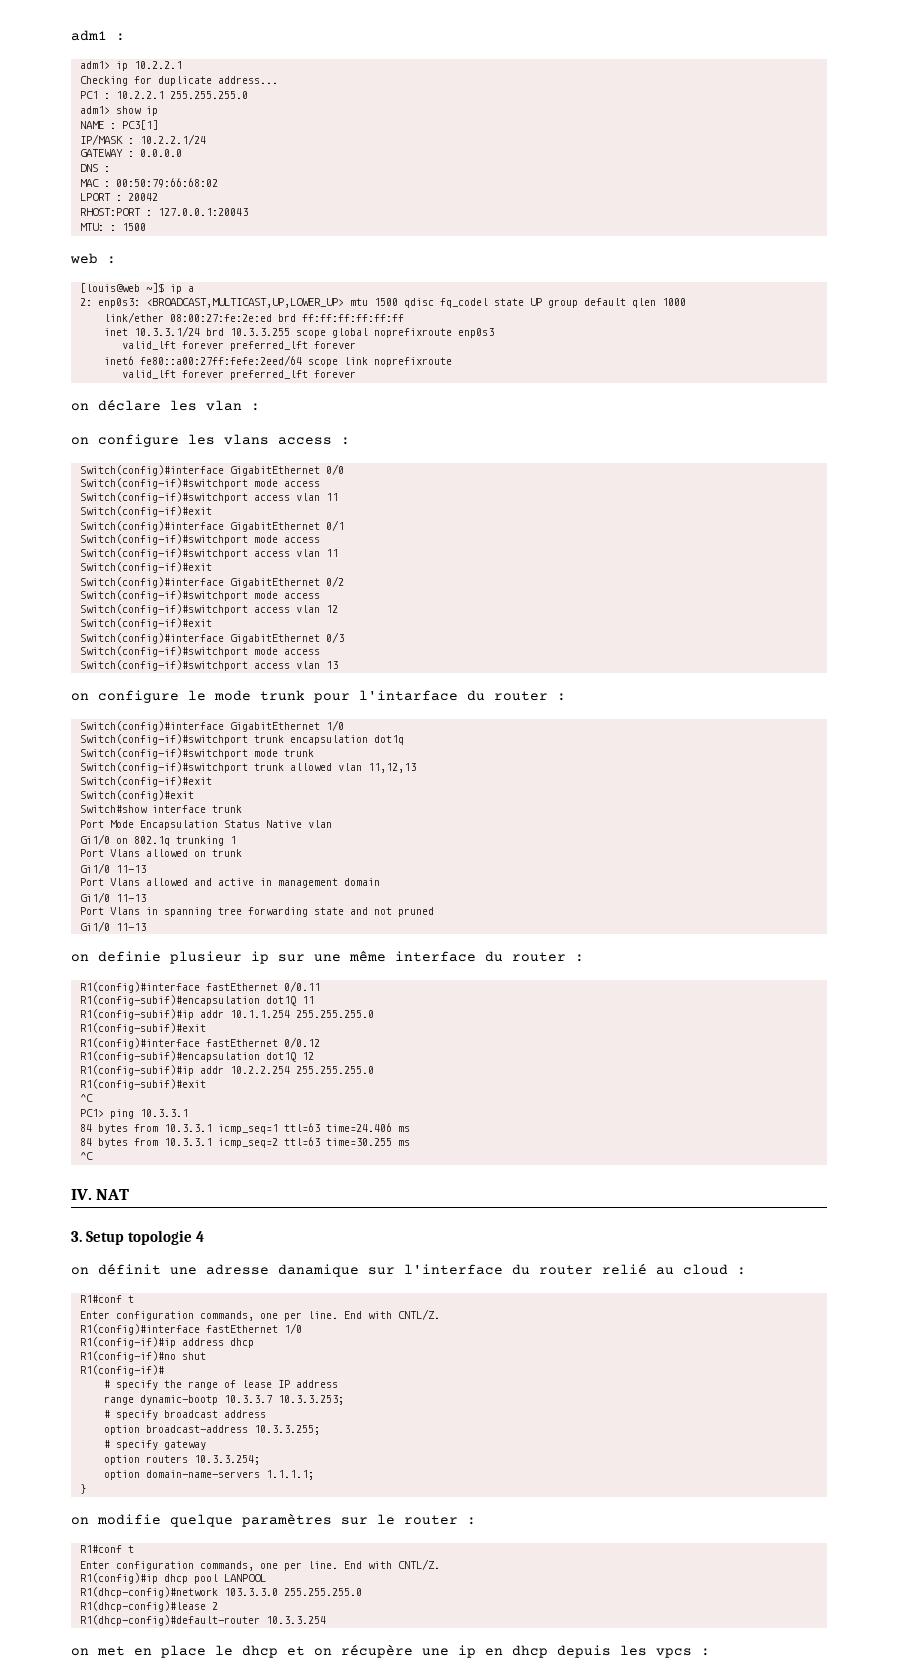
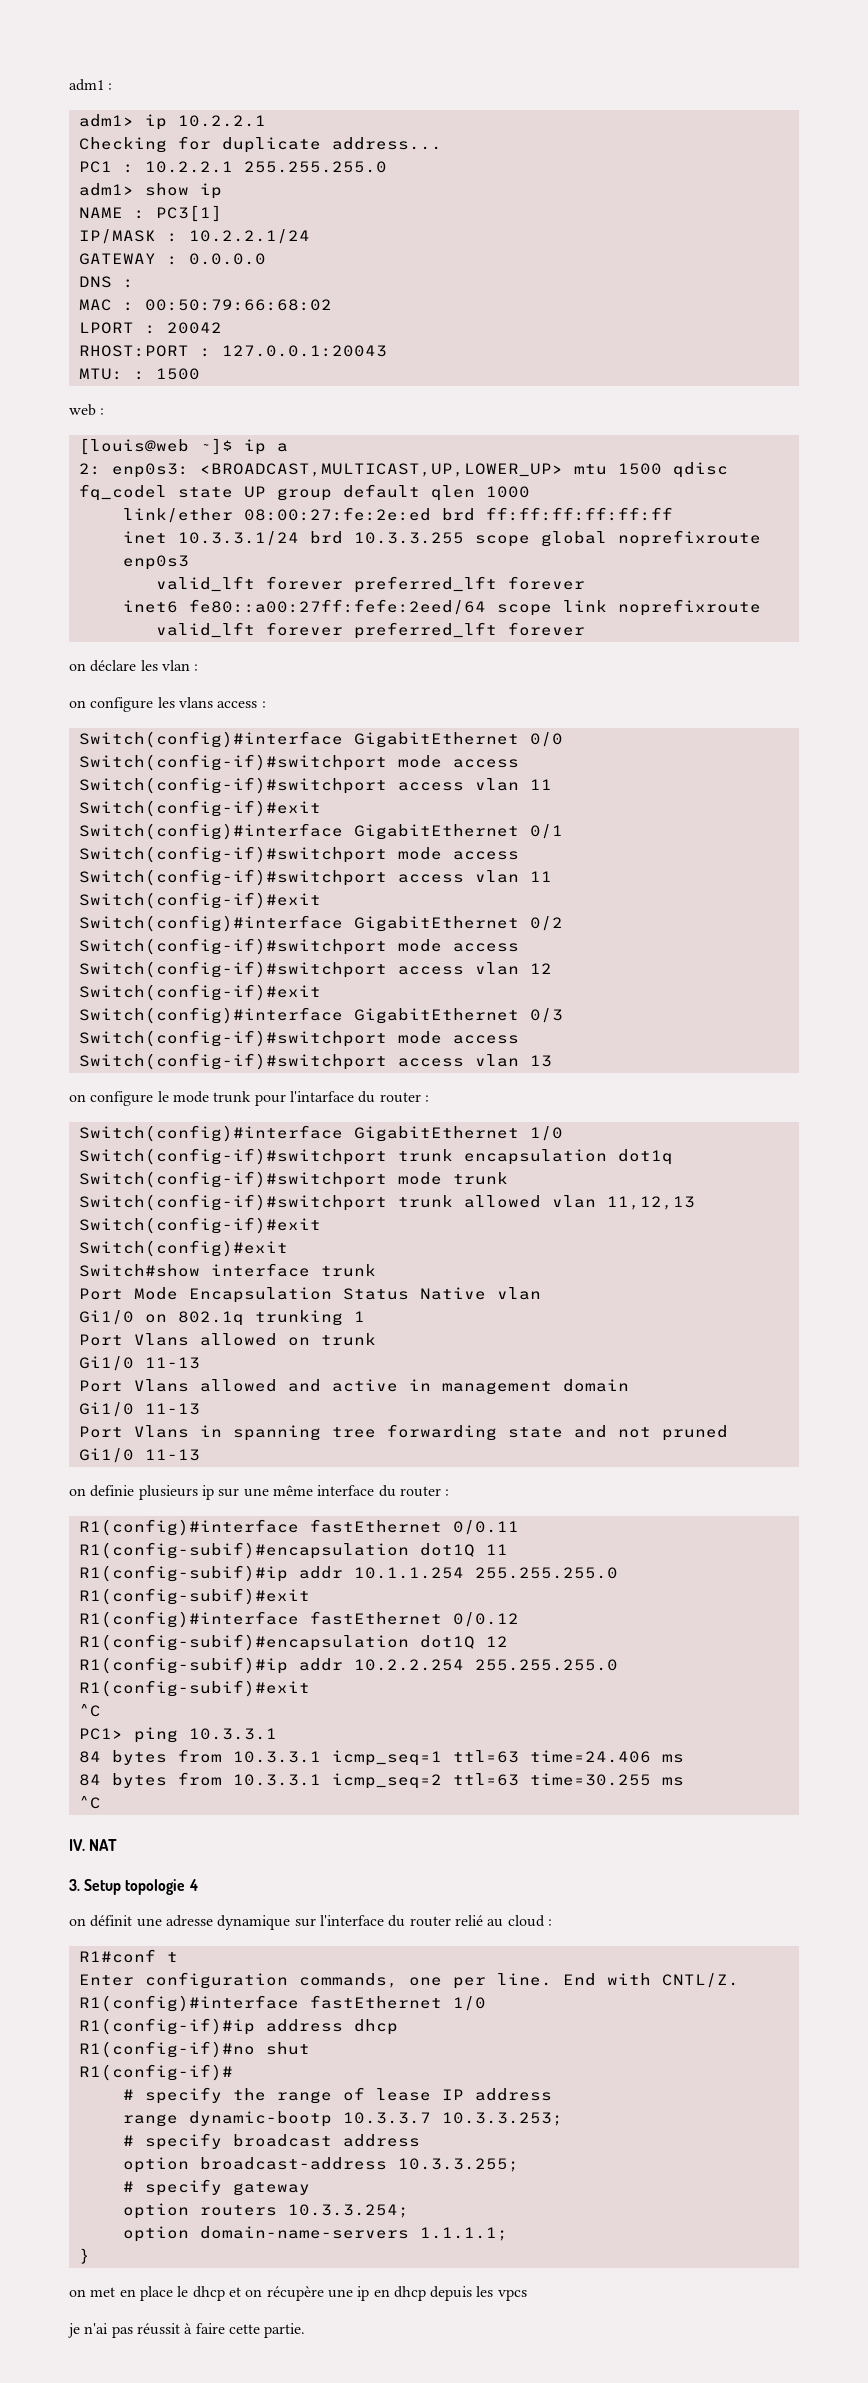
[170,951,242,964] plusieur -> [138,1485,198,1500] plusieurs
[278,1264,359,1277] danamique -> [217,1915,291,1930] dynamique
[71,1513,476,1527] [79,1545,134,1553] [79,1559,440,1571] [79,1573,266,1584] [79,1587,362,1598] [79,1601,218,1612] [79,1615,326,1626] // on modifie quelque paramètres sur le router : // R1#conf t // Enter configuration commands, one per line. End with CNTL/Z. // R1(config)#ip dhcp pool LANPOOL // R1(dhcp-config)#network 103.3.3.0 255.255.255.0 // R1(dhcp-config)#lease 2 // R1(dhcp-config)#default-router 10.3.3.254 -> (90, 2256) none
[701,1648,710,1656] : -> [68,2323,306,2338] // je n'ai pas réussit à faire cette partie.

